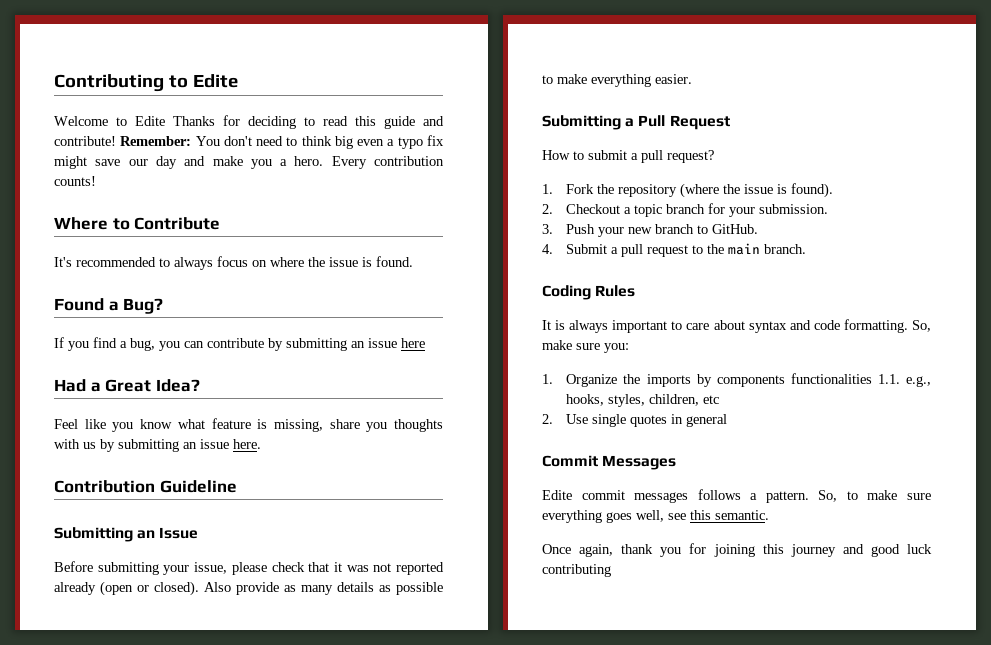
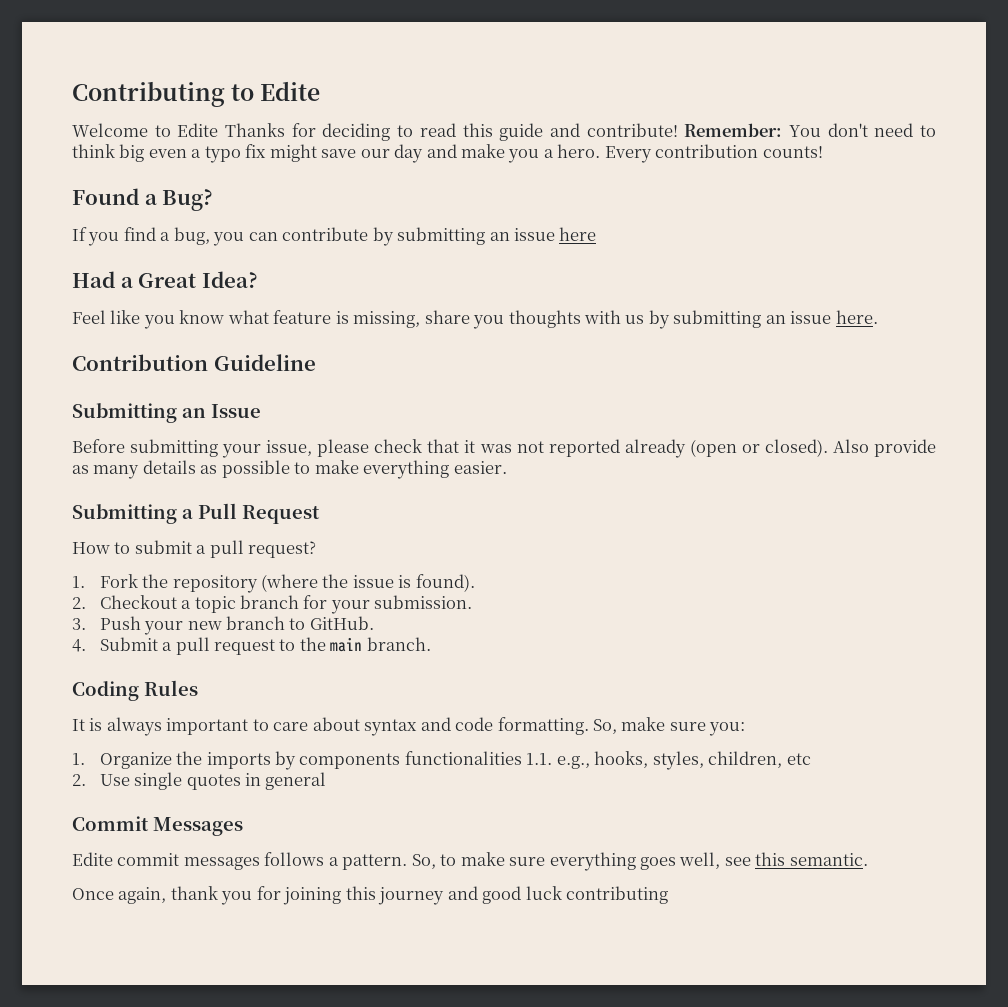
[54,217,221,230] [54,256,413,270] // Where to Contribute // It's recommended to always focus on where the issue is found. -> (823, 152) none

